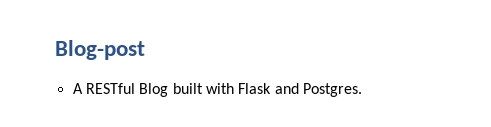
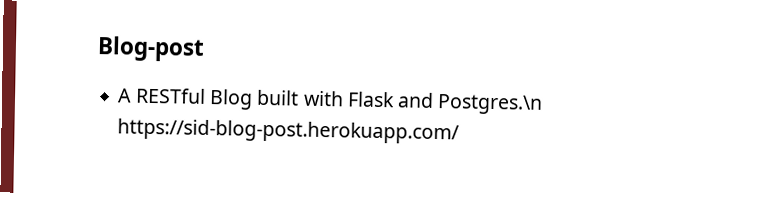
[302,83,362,97] Postgres. -> [437,94,544,115] [117,118,461,145] Postgres.\n https://sid-blog-post.herokuapp.com/

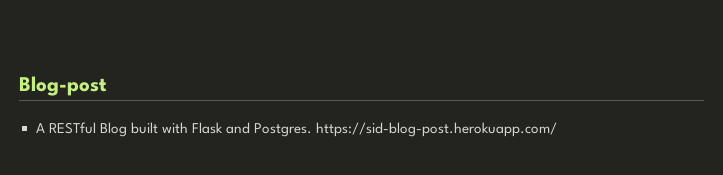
[437,94,544,115] Postgres.\n -> [253,123,312,137] Postgres.

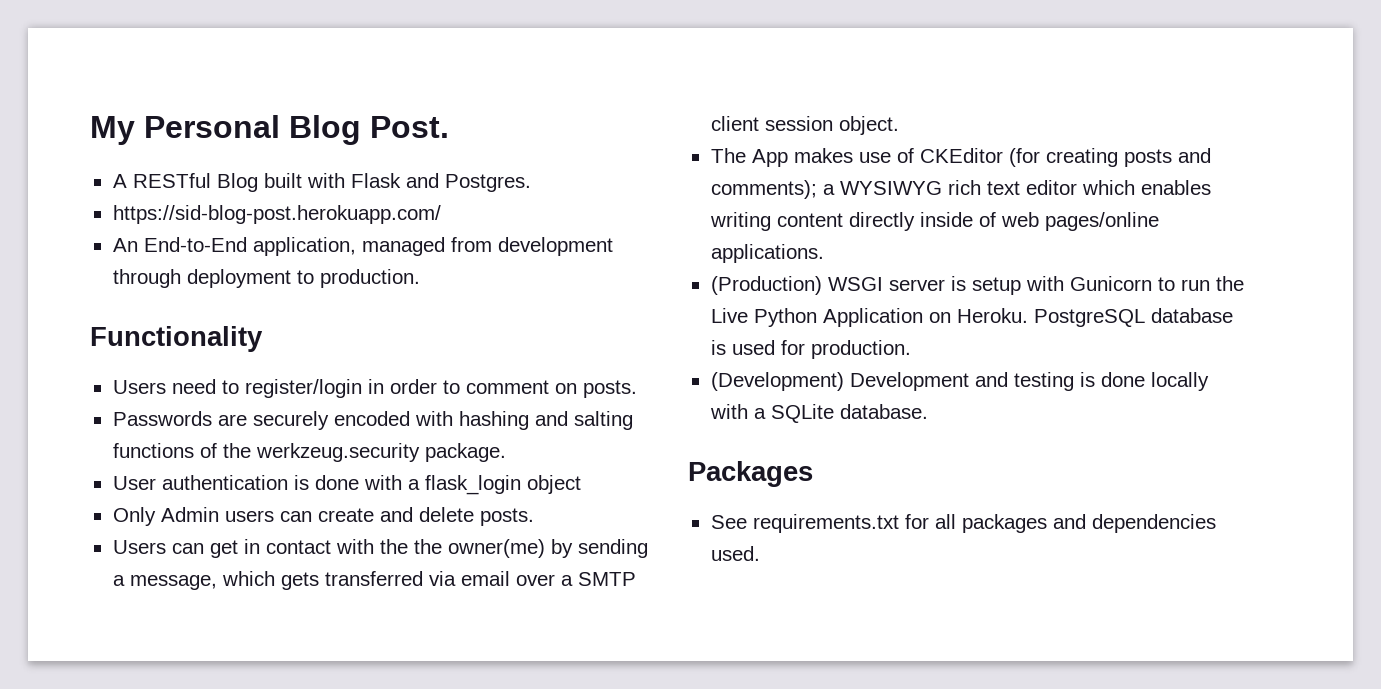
[19,76,107,96] Blog-post -> [90,115,449,145] My Personal Blog Post.
(312, 130) none -> (531, 183) //
(557, 129) none -> [112,237,613,256] [112,269,420,288] [90,326,263,352] [112,379,637,398] [112,411,633,430] [112,443,506,462] [112,475,581,495] [112,507,534,526] [112,539,648,558] [112,571,636,590] [710,116,899,135] [710,148,1211,167] [710,180,1211,199] [709,212,1159,231] [710,244,824,263] [710,276,1244,295] [710,308,1233,327] [710,340,911,359] [710,372,1209,391] [709,404,928,423] [688,461,813,487] [710,514,1216,533] [710,546,760,561] // An End-to-End application, managed from development through deployment to production. // Functionality // Users need to register/login in order to comment on posts. // Passwords are securely encoded with hashing and salting functions of the werkzeug.security package. // User authentication is done with a flask_login object // Only Admin users can create and delete posts. // Users can get in contact with the the owner(me) by sending a message, which gets transferred via email over a SMTP client session object. // The App makes use of CKEditor (for creating posts and comments); a WYSIWYG rich text editor which enables writing content directly inside of web pages/online applications. // (Production) WSGI server is setup with Gunicorn to run the Live Python Application on Heroku. PostgreSQL database is used for production. // (Development) Development and testing is done locally with a SQLite database. // Packages // See requirements.txt for all packages and dependencies used.

